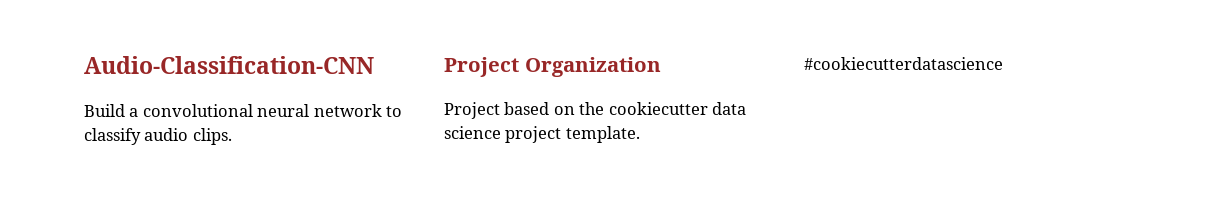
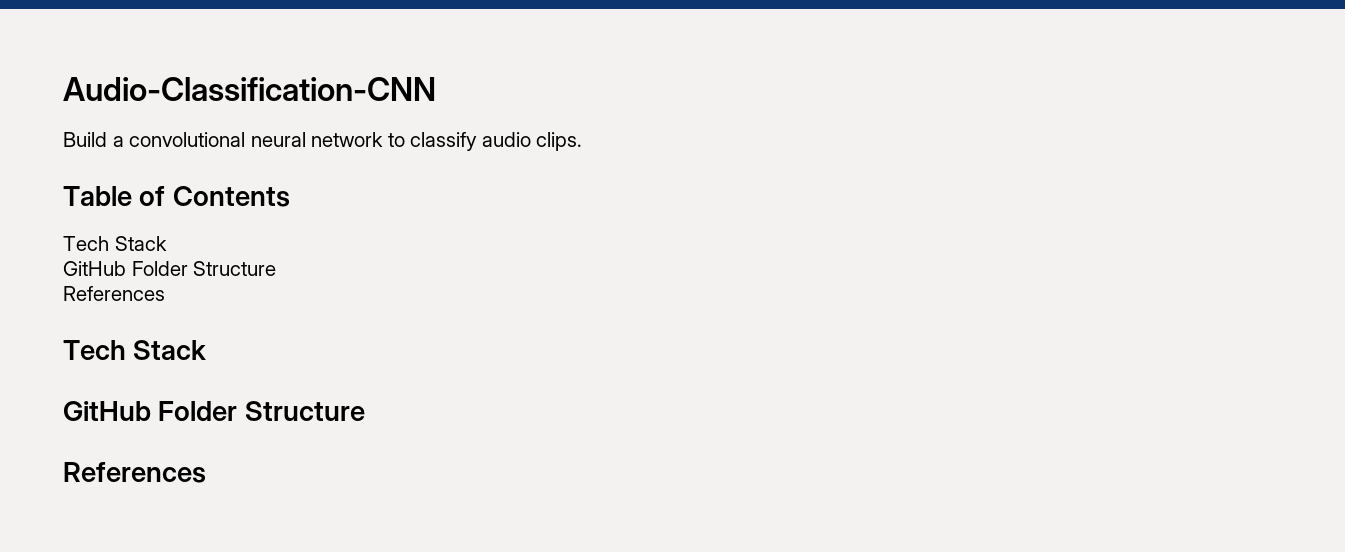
[444,57,661,77] [444,102,747,119] [444,126,640,143] [804,57,1003,70] Project Organization // Project based on the cookiecutter data science project template. #cookiecutterdatascience -> [63,186,290,207] [63,236,167,251] [63,261,277,276] [63,286,165,301] [63,340,207,360] [63,401,365,421] [63,462,206,483] Table of Contents // Tech Stack // GitHub Folder Structure // References // Tech Stack // GitHub Folder Structure // References

